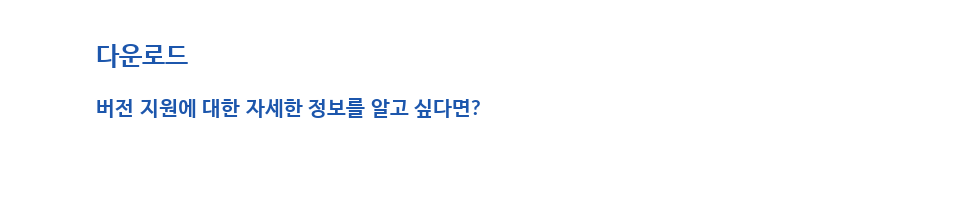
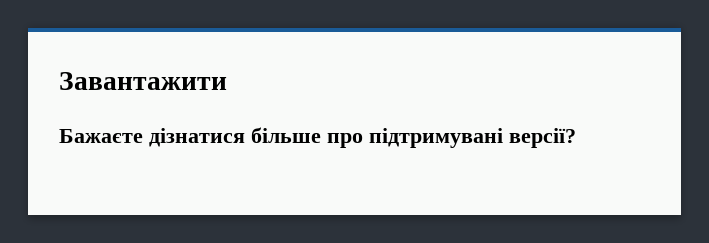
[96,44,188,68] [96,98,482,118] 다운로드 // 버전 지원에 대한 자세한 정보를 알고 싶다면? -> [59,72,227,90] [59,127,576,148] Завантажити // Бажаєте дізнатися більше про підтримувані версії?

